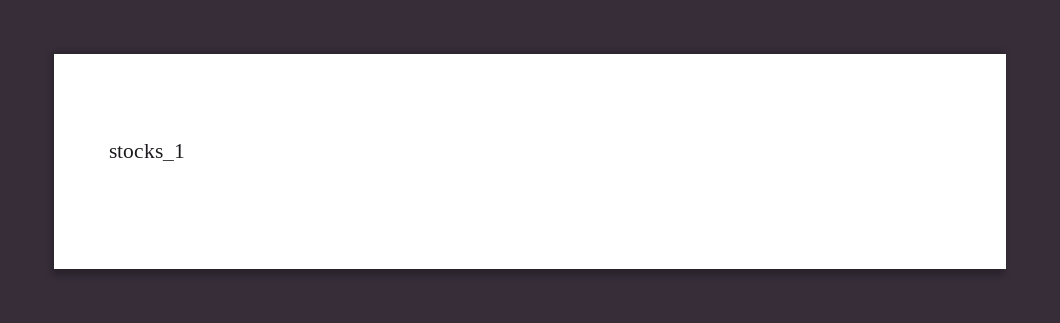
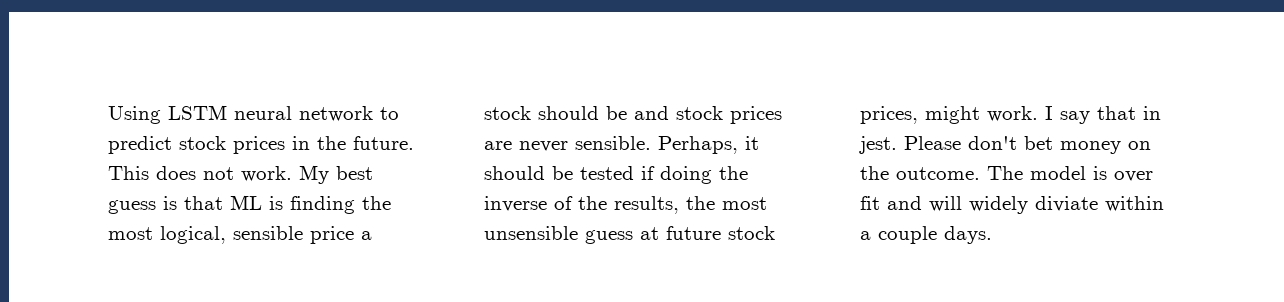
[109,144,185,161] stocks_1 -> [108,105,399,124] [108,136,414,154] [108,165,373,184] [108,195,391,214] [108,226,372,244] [484,106,782,124] [484,136,759,154] [484,166,748,184] [484,196,767,214] [484,226,775,244] [860,106,1161,124] [859,136,1151,154] [860,166,1153,182] [860,196,1164,214] [860,226,992,244] Using LSTM neural network to predict stock prices in the future. This does not work. My best guess is that ML is finding the most logical, sensible price a stock should be and stock prices are never sensible. Perhaps, it should be tested if doing the inverse of the results, the most unsensible guess at future stock prices, might work. I say that in jest. Please don't bet money on the outcome. The model is over fit and will widely diviate within a couple days.

